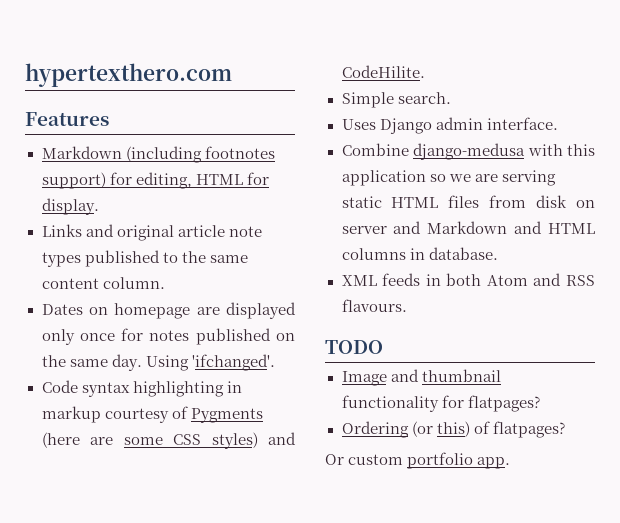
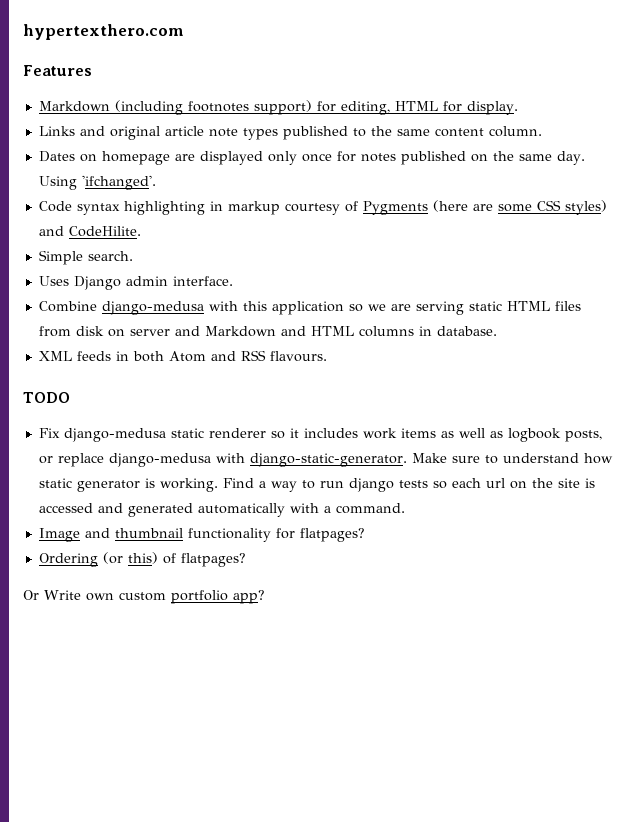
(383, 347) none -> [38,428,602,442] [38,453,613,467] [38,478,595,492] [38,503,405,517] // Fix django-medusa static renderer so it includes work items as well as logbook posts, or replace django-medusa with django-static-generator. Make sure to understand how static generator is working. Find a way to run django tests so each url on the site is accessed and generated automatically with a command.
(344, 459) none -> [44,590,114,601] Write own
[477,457,511,469] app. -> [232,590,265,604] app?

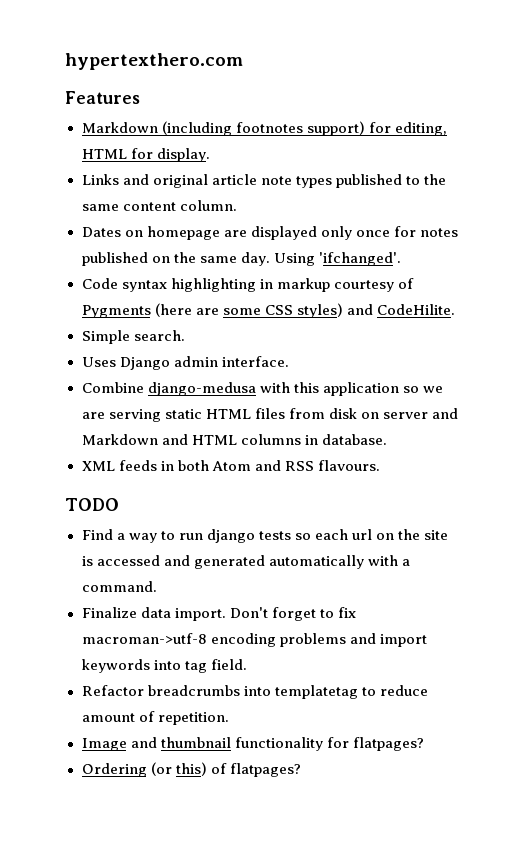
[38,428,602,442] [38,453,613,467] [38,478,218,492] Fix django-medusa static renderer so it includes work items as well as logbook posts, or replace django-medusa with django-static-generator. Make sure to understand how static generator is working. -> (119, 504) none
(405, 508) none -> [81,607,356,621] [81,633,427,647] [81,659,247,673] [81,685,428,699] [81,711,229,725] // Finalize data import. Don't forget to fix macroman->utf-8 encoding problems and import keywords into tag field. // Refactor breadcrumbs into templatetag to reduce amount of repetition.
[23,590,265,604] // Or Write own custom portfolio app? -> (301, 770) none

